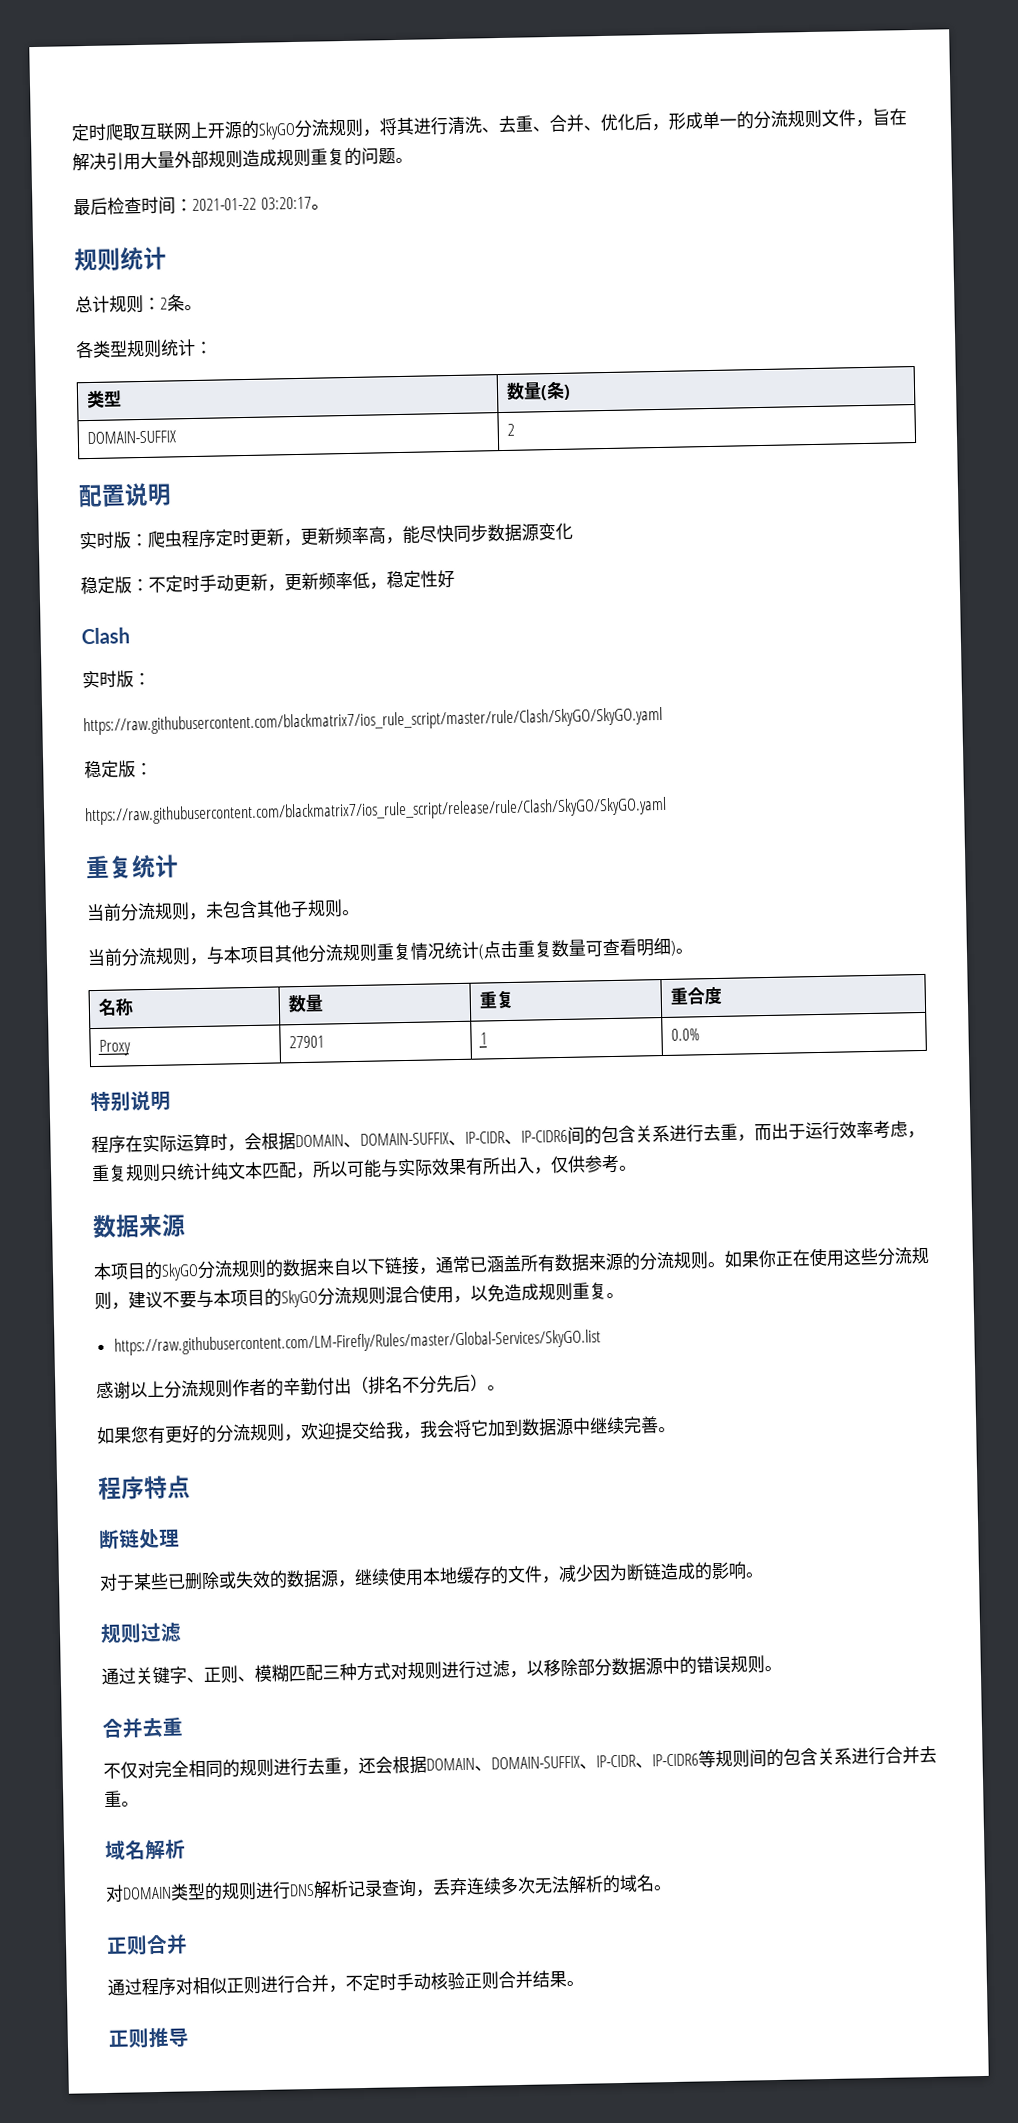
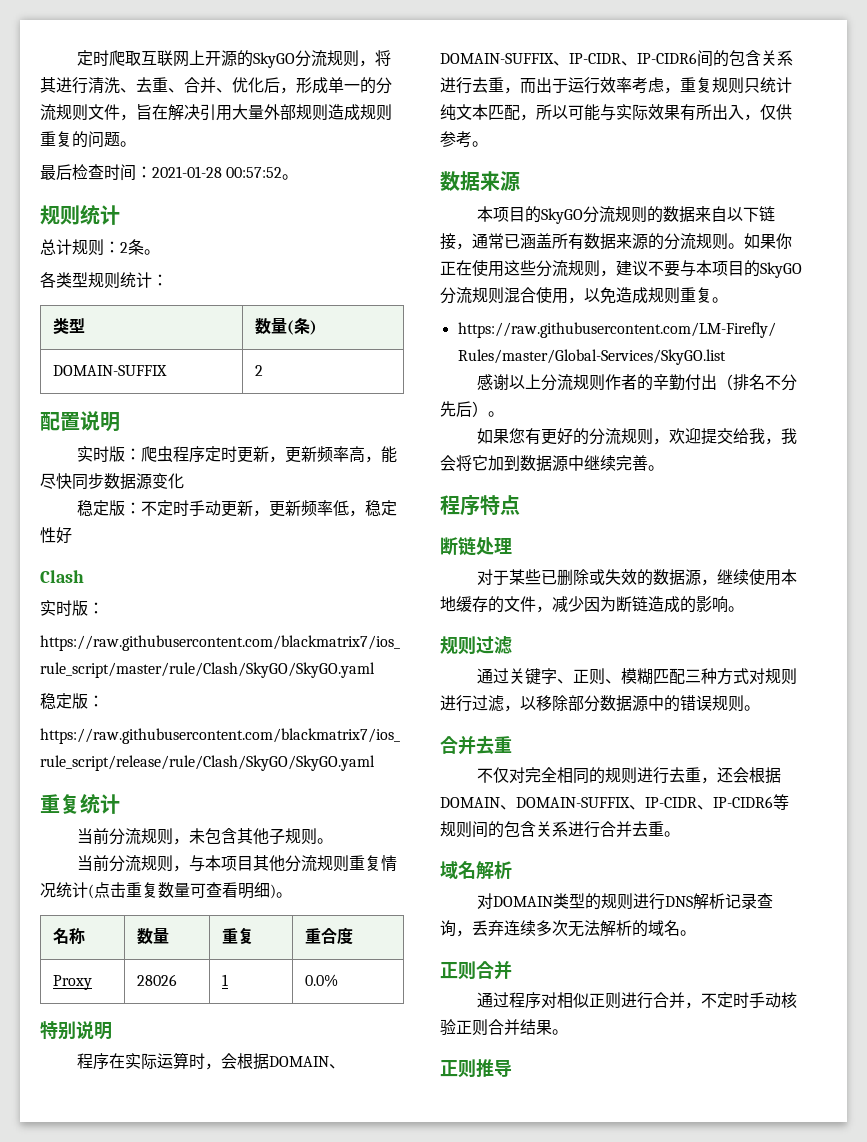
[192,196,312,211] 2021-01-22 03:20:17 -> [152,166,283,178] 2021-01-28 00:57:52
[288,1035,325,1049] 27901 -> [136,974,177,986] 28026

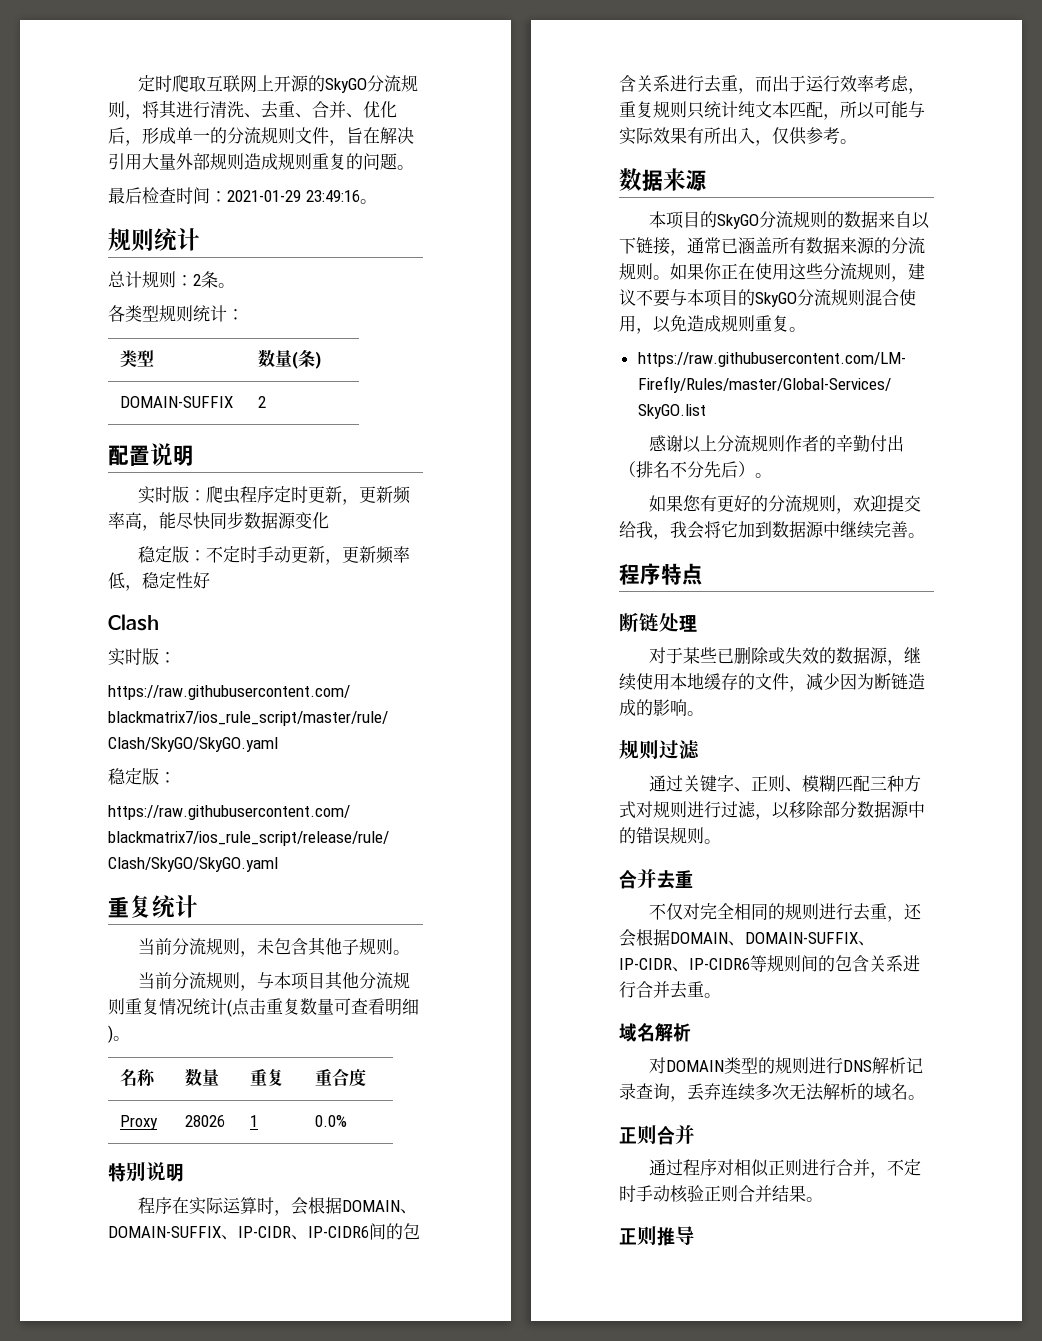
[152,166,283,178] 2021-01-28 00:57:52 -> [227,190,360,202] 2021-01-29 23:49:16

